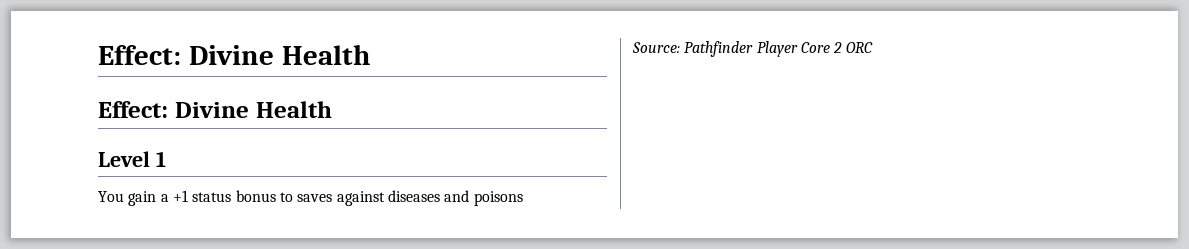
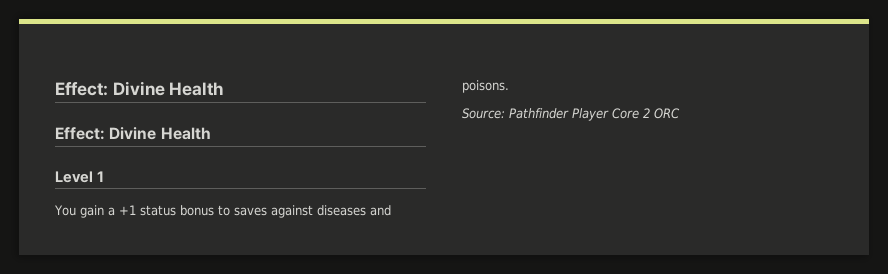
[473,191,523,206] poisons -> [462,80,509,93] poisons.

